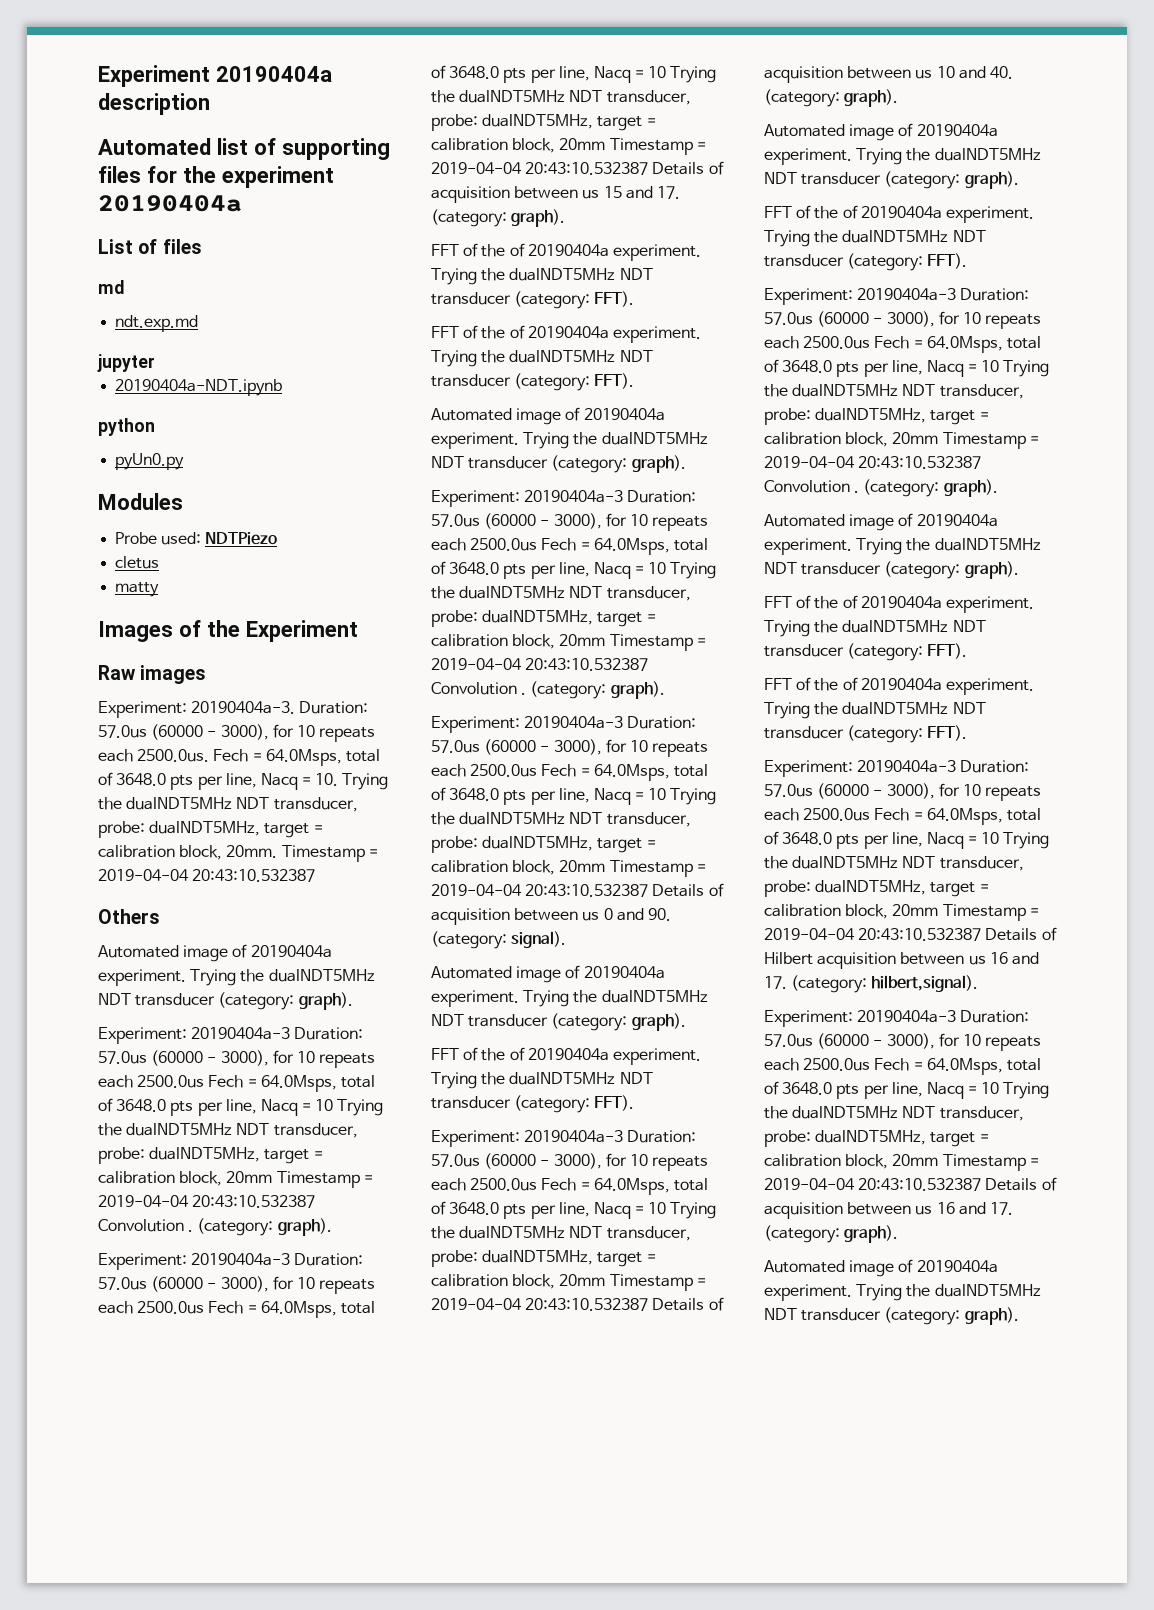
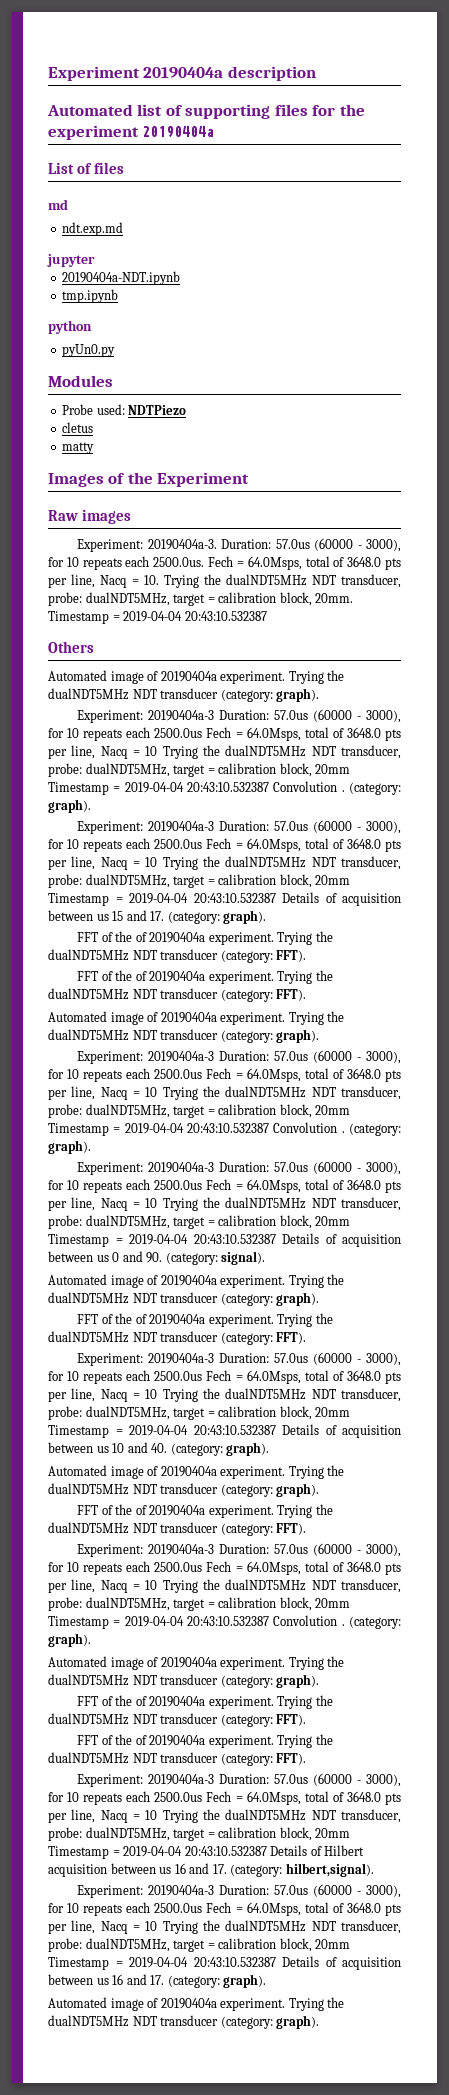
(283, 387) none -> [62,289,119,303] // tmp.ipynb

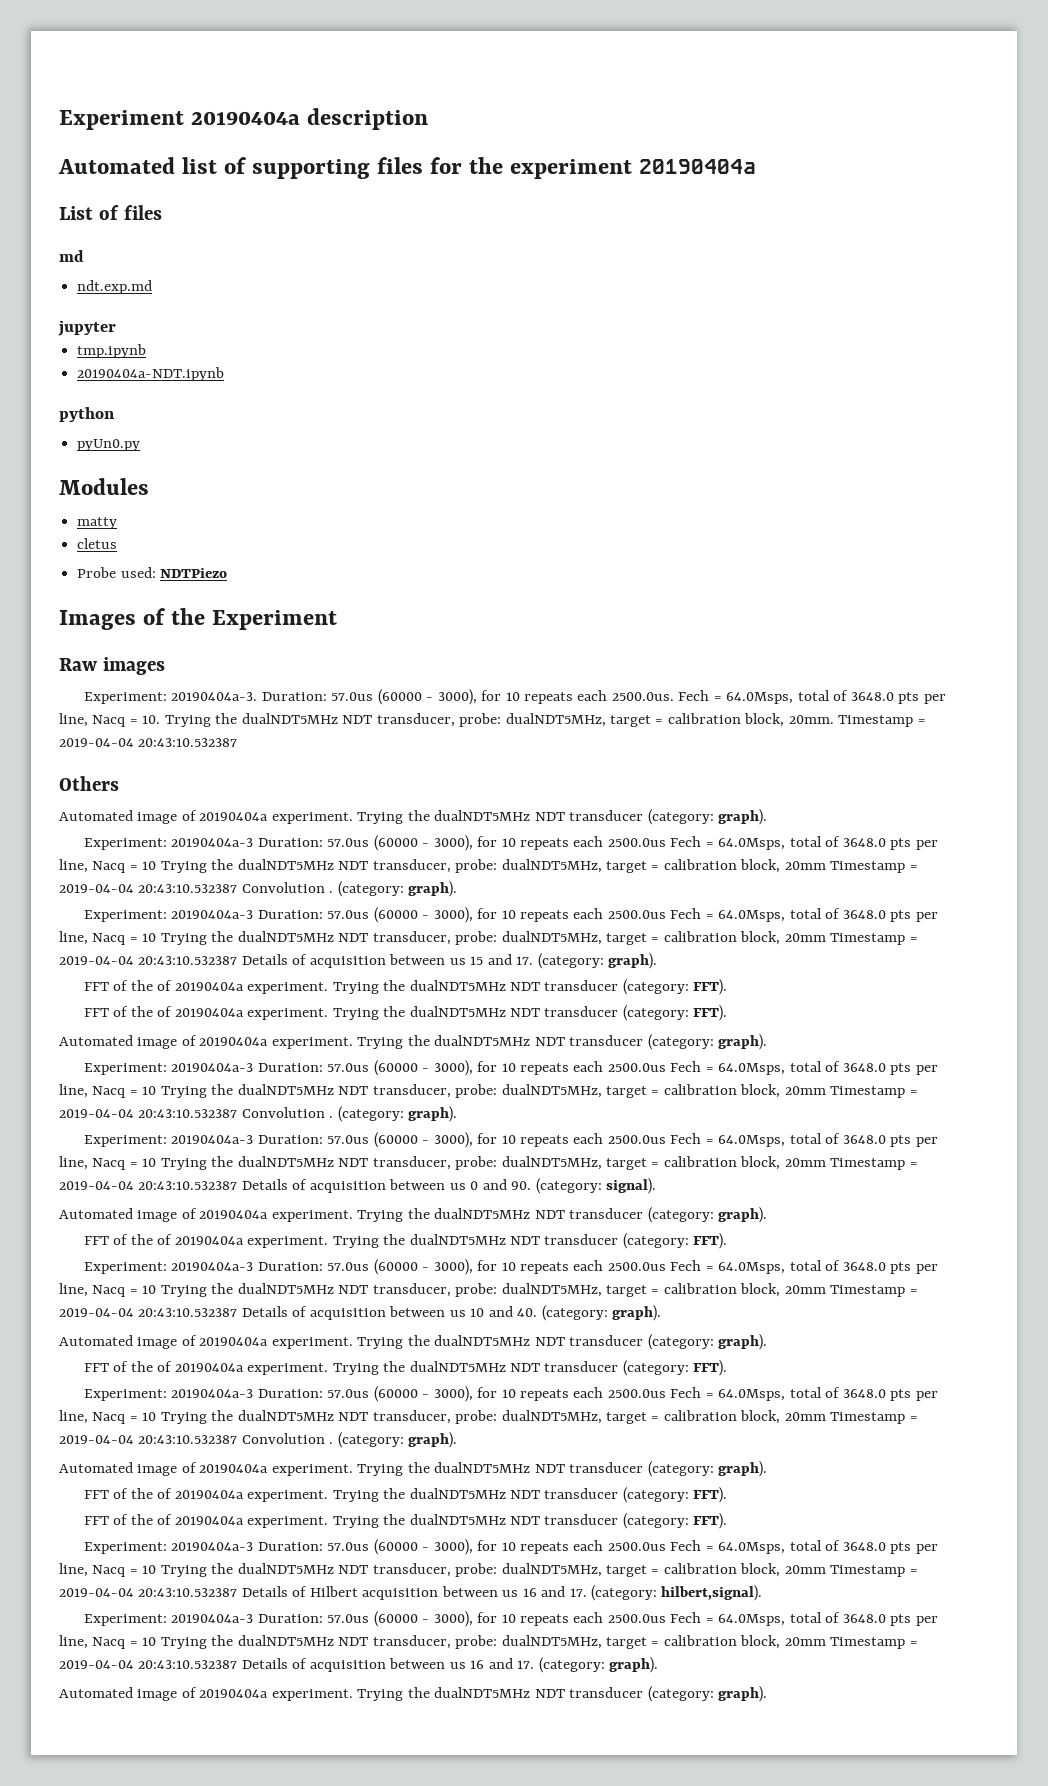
(95, 260) none -> [77,344,147,358] // tmp.ipynb
[62,289,119,303] // tmp.ipynb -> (225, 374) none
(113, 381) none -> [77,517,118,529] [77,538,118,549] // matty // cletus
[62,422,94,433] [62,442,95,454] // cletus // matty -> (228, 573) none

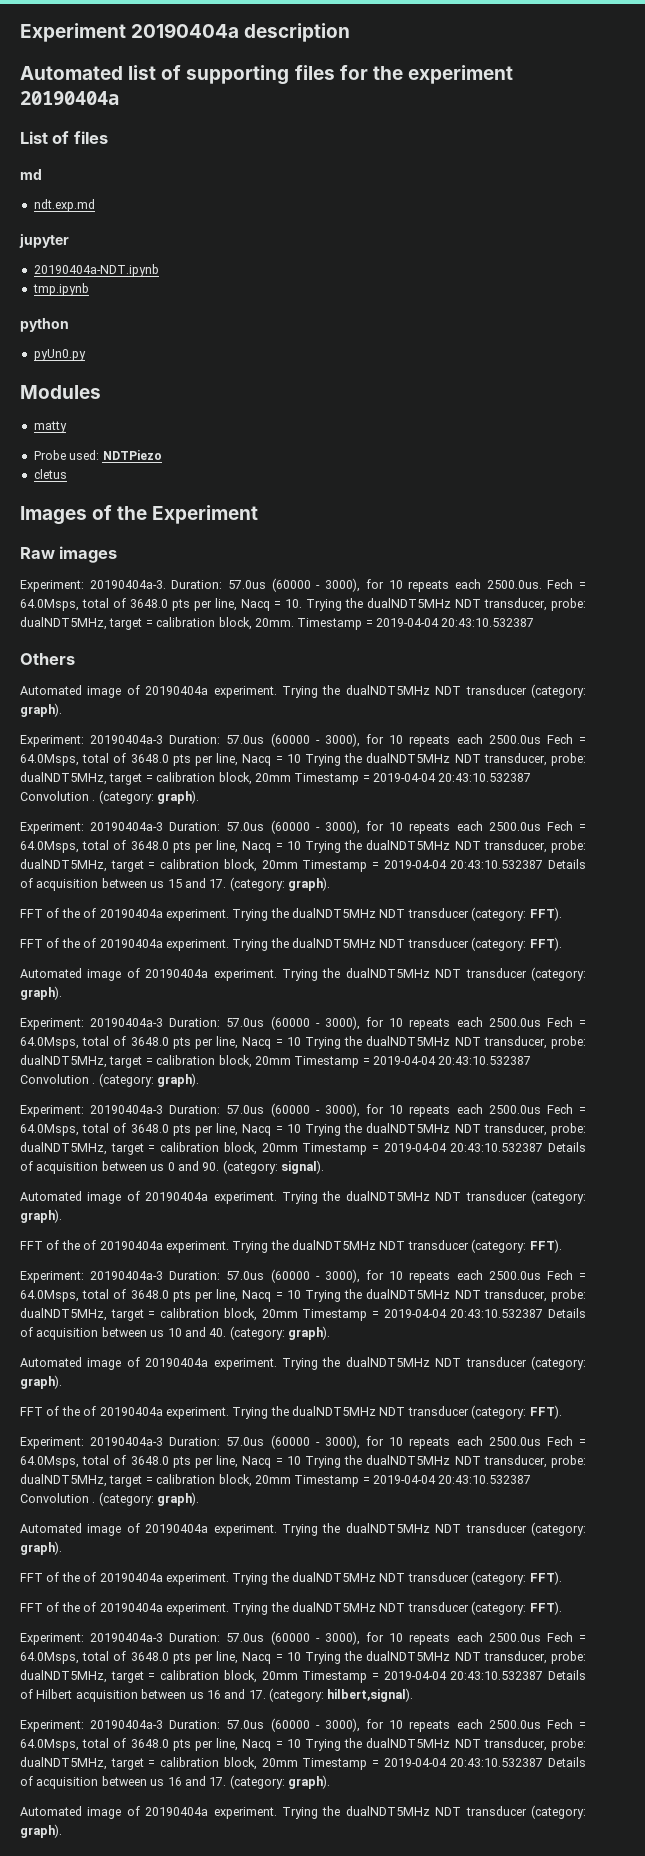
(116, 328) none -> [33,264,159,277] // 20190404a-NDT.ipynb
[77,367,225,381] // 20190404a-NDT.ipynb -> (89, 289) none
[77,538,118,549] // cletus -> (67, 427) none
(228, 573) none -> [33,469,67,479] // cletus

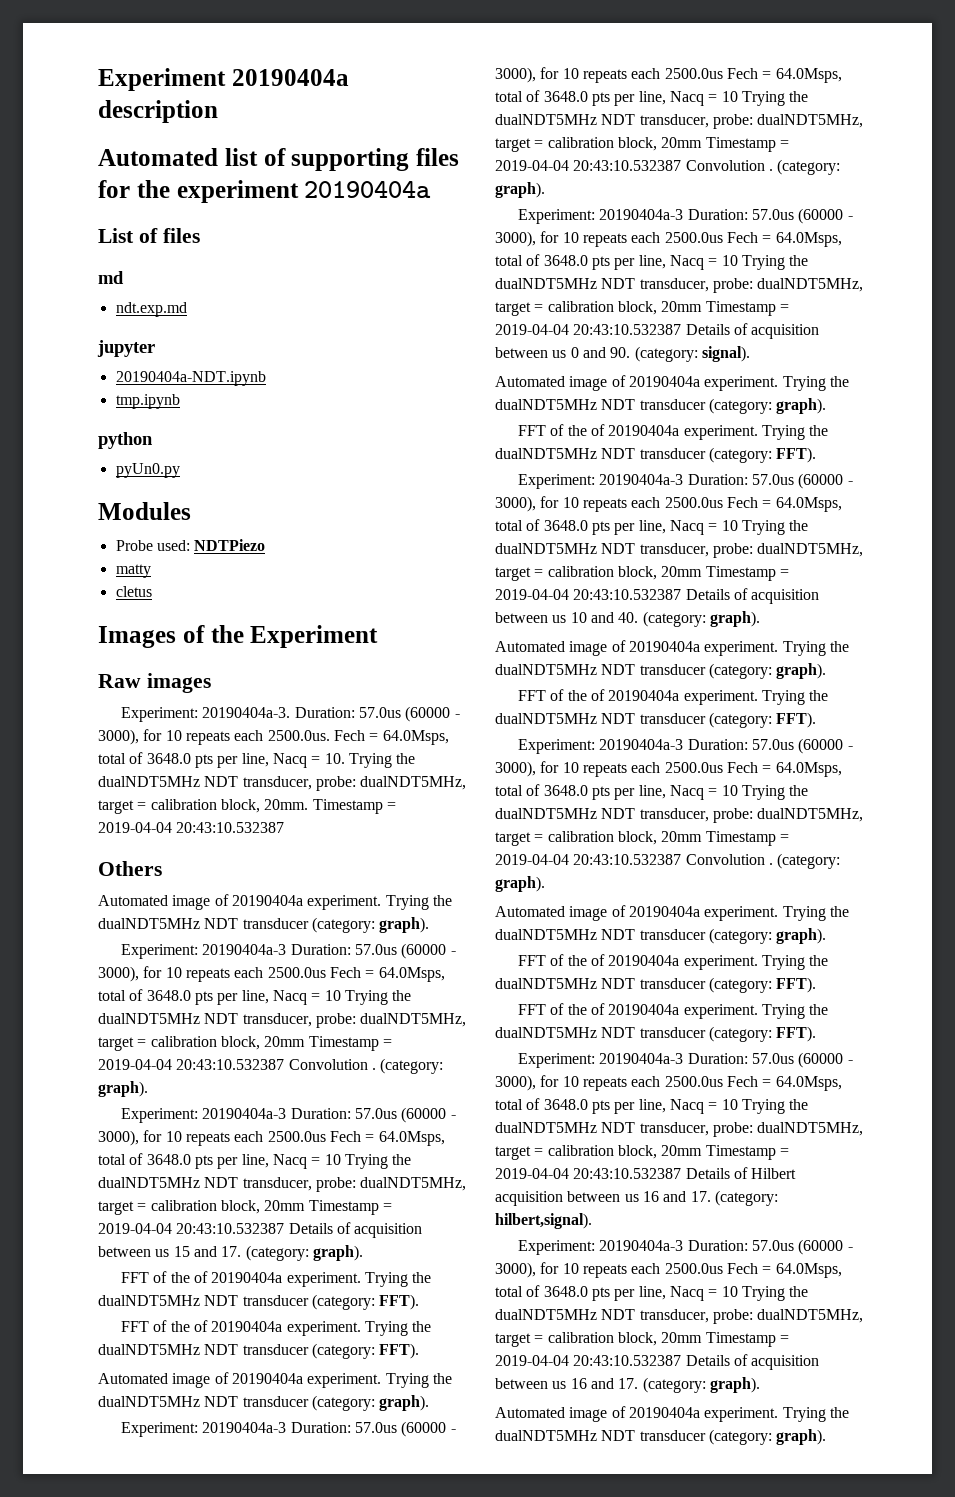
[33,421,67,433] // matty -> (191, 511) none
(162, 455) none -> [115,564,151,578] // matty

